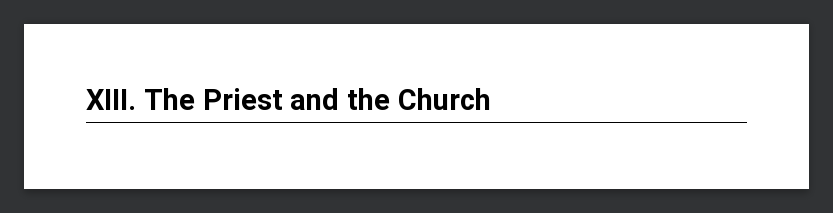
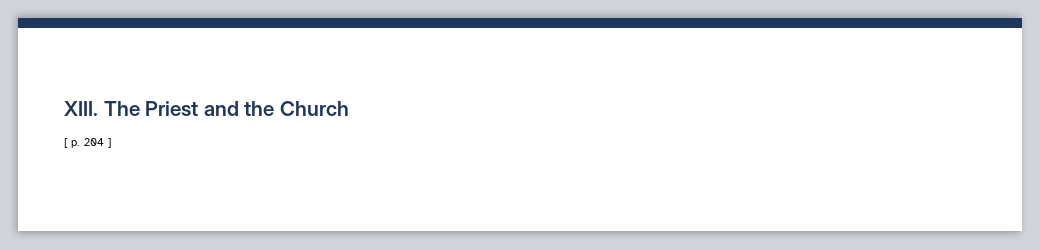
(492, 99) none -> [64,138,111,148] // [ p. 204 ]

